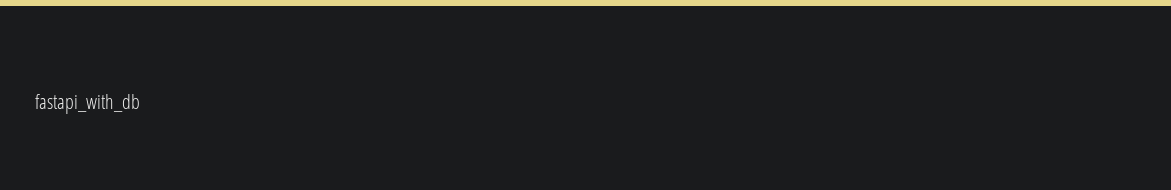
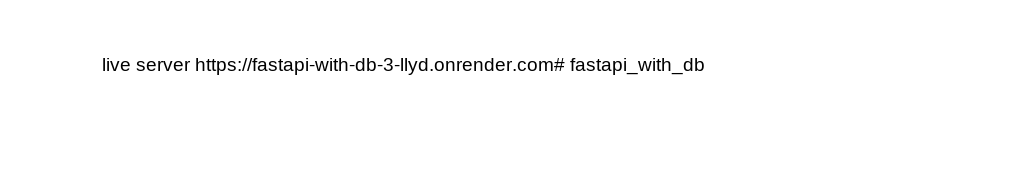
(35, 104) none -> [102,58,566,75] live server https://fastapi-with-db-3-llyd.onrender.com#

